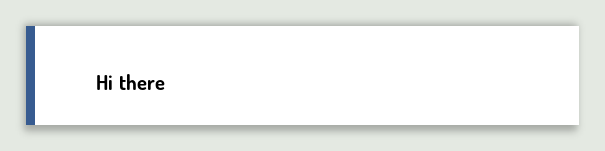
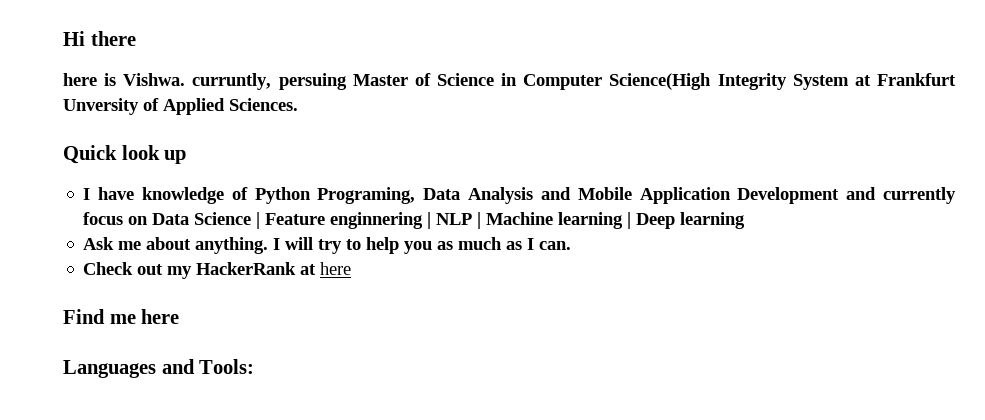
(165, 82) none -> [63,73,956,90] [63,98,298,115] [63,145,187,164] [83,187,957,204] [83,212,746,229] [83,237,572,254] [83,262,352,279] [63,309,180,324] [63,359,255,378] // here is Vishwa. curruntly, persuing Master of Science in Computer Science(High Integrity System at Frankfurt Unversity of Applied Sciences. // Quick look up // I have knowledge of Python Programing, Data Analysis and Mobile Application Development and currently focus on Data Science | Feature enginnering | NLP | Machine learning | Deep learning // Ask me about anything. I will try to help you as much as I can. // Check out my HackerRank at here // Find me here // Languages and Tools:

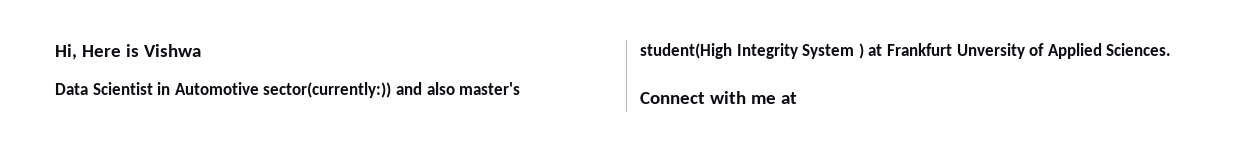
[63,31,136,46] [63,73,712,90] Hi there // here is Vishwa. curruntly, persuing Master of Science in Computer Science(High -> [55,44,201,60] [55,82,521,98] [640,43,732,59] Hi, Here is Vishwa // Data Scientist in Automotive sector(currently:)) and also master's student(High
(849, 82) none -> [858,43,864,59] )
[63,145,187,164] [83,187,957,204] [83,212,746,229] [83,237,572,254] [83,262,352,279] [63,309,180,324] [63,359,255,378] Quick look up // I have knowledge of Python Programing, Data Analysis and Mobile Application Development and currently focus on Data Science | Feature enginnering | NLP | Machine learning | Deep learning // Ask me about anything. I will try to help you as much as I can. // Check out my HackerRank at here // Find me here // Languages and Tools: -> [640,91,797,104] Connect with me at

